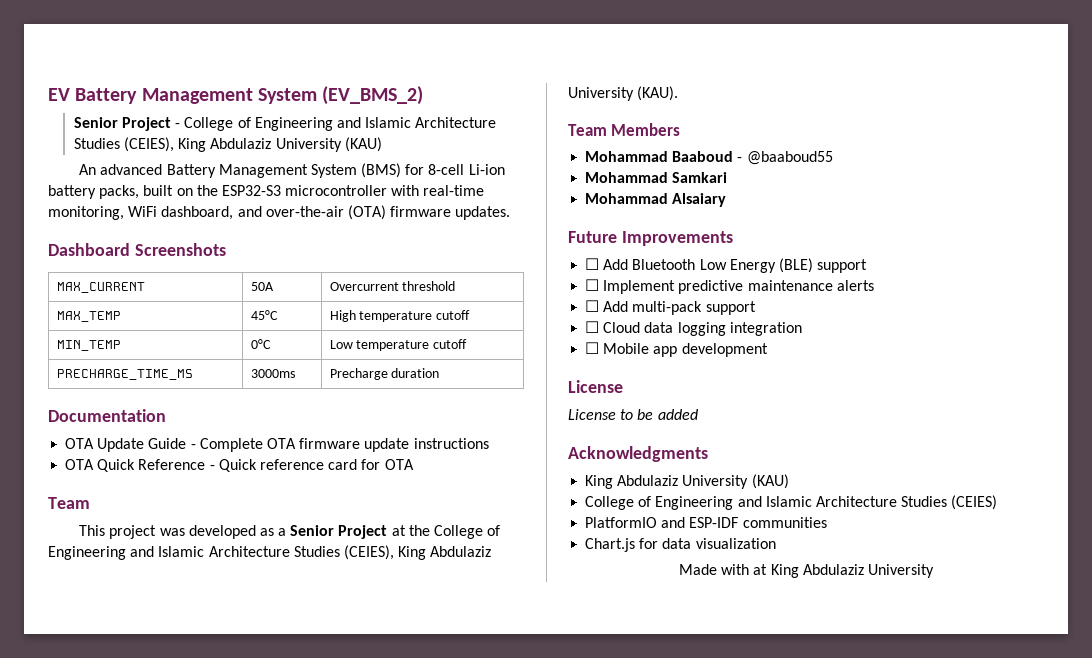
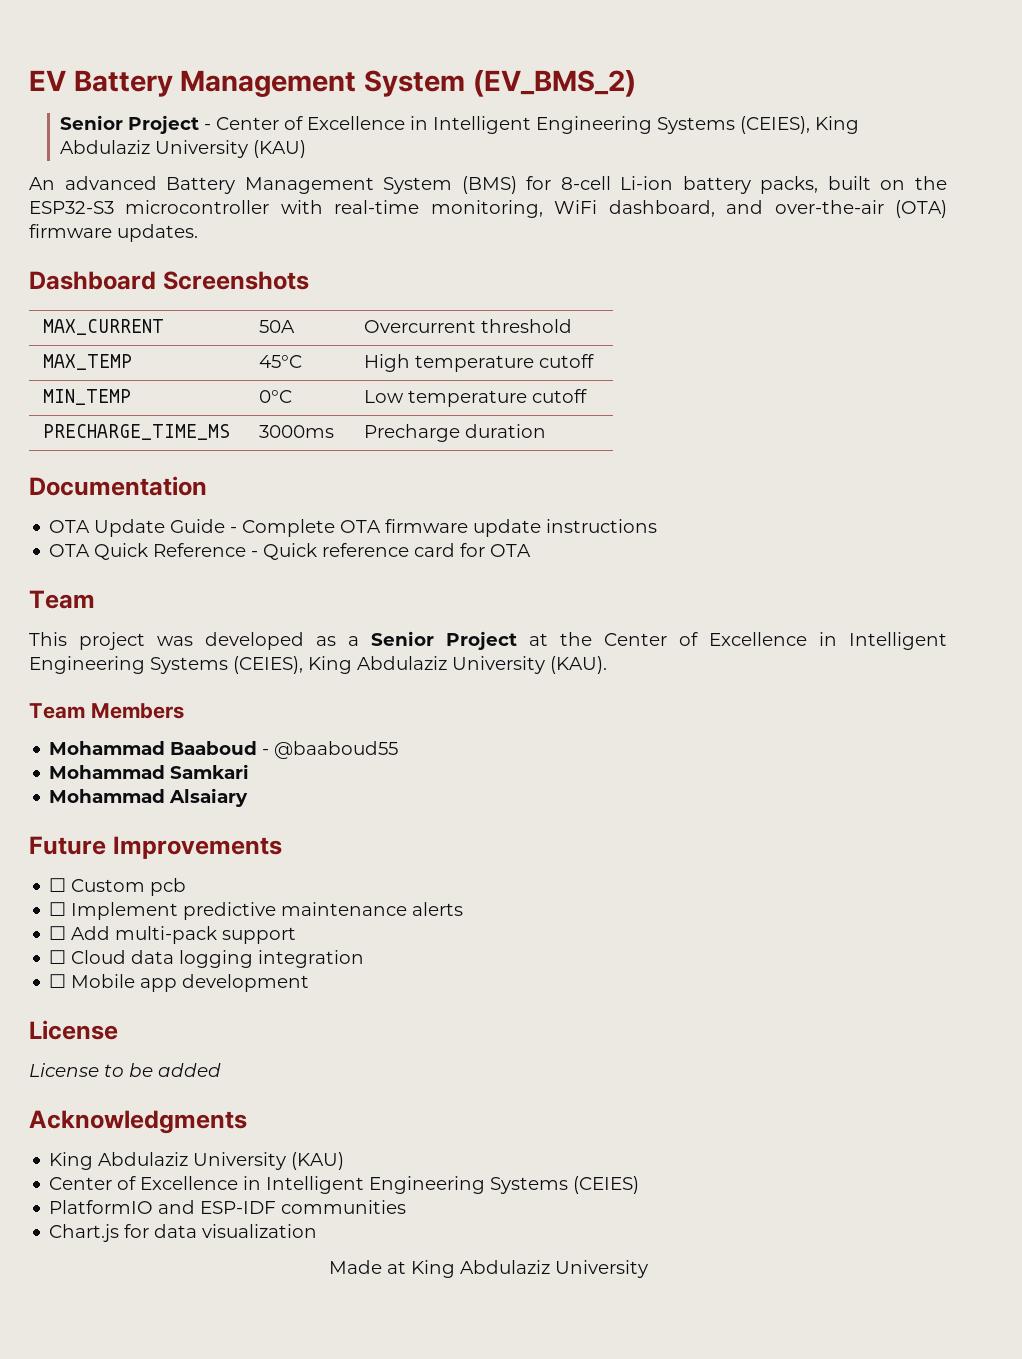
[184,117,497,131] [73,138,120,149] College of Engineering and Islamic Architecture Studies -> [216,116,736,134] Center of Excellence in Intelligent Engineering Systems
[434,525,501,539] [48,546,340,560] College of Engineering and Islamic Architecture Studies -> [604,632,947,650] [29,656,228,674] Center of Excellence in Intelligent Engineering Systems
[603,258,868,273] Add Bluetooth Low Energy (BLE) support -> [71,878,187,896] Custom pcb
[585,496,948,510] College of Engineering and Islamic Architecture Studies -> [49,1176,569,1194] Center of Excellence in Intelligent Engineering Systems
[721,564,750,575] with -> (382, 1267) none

